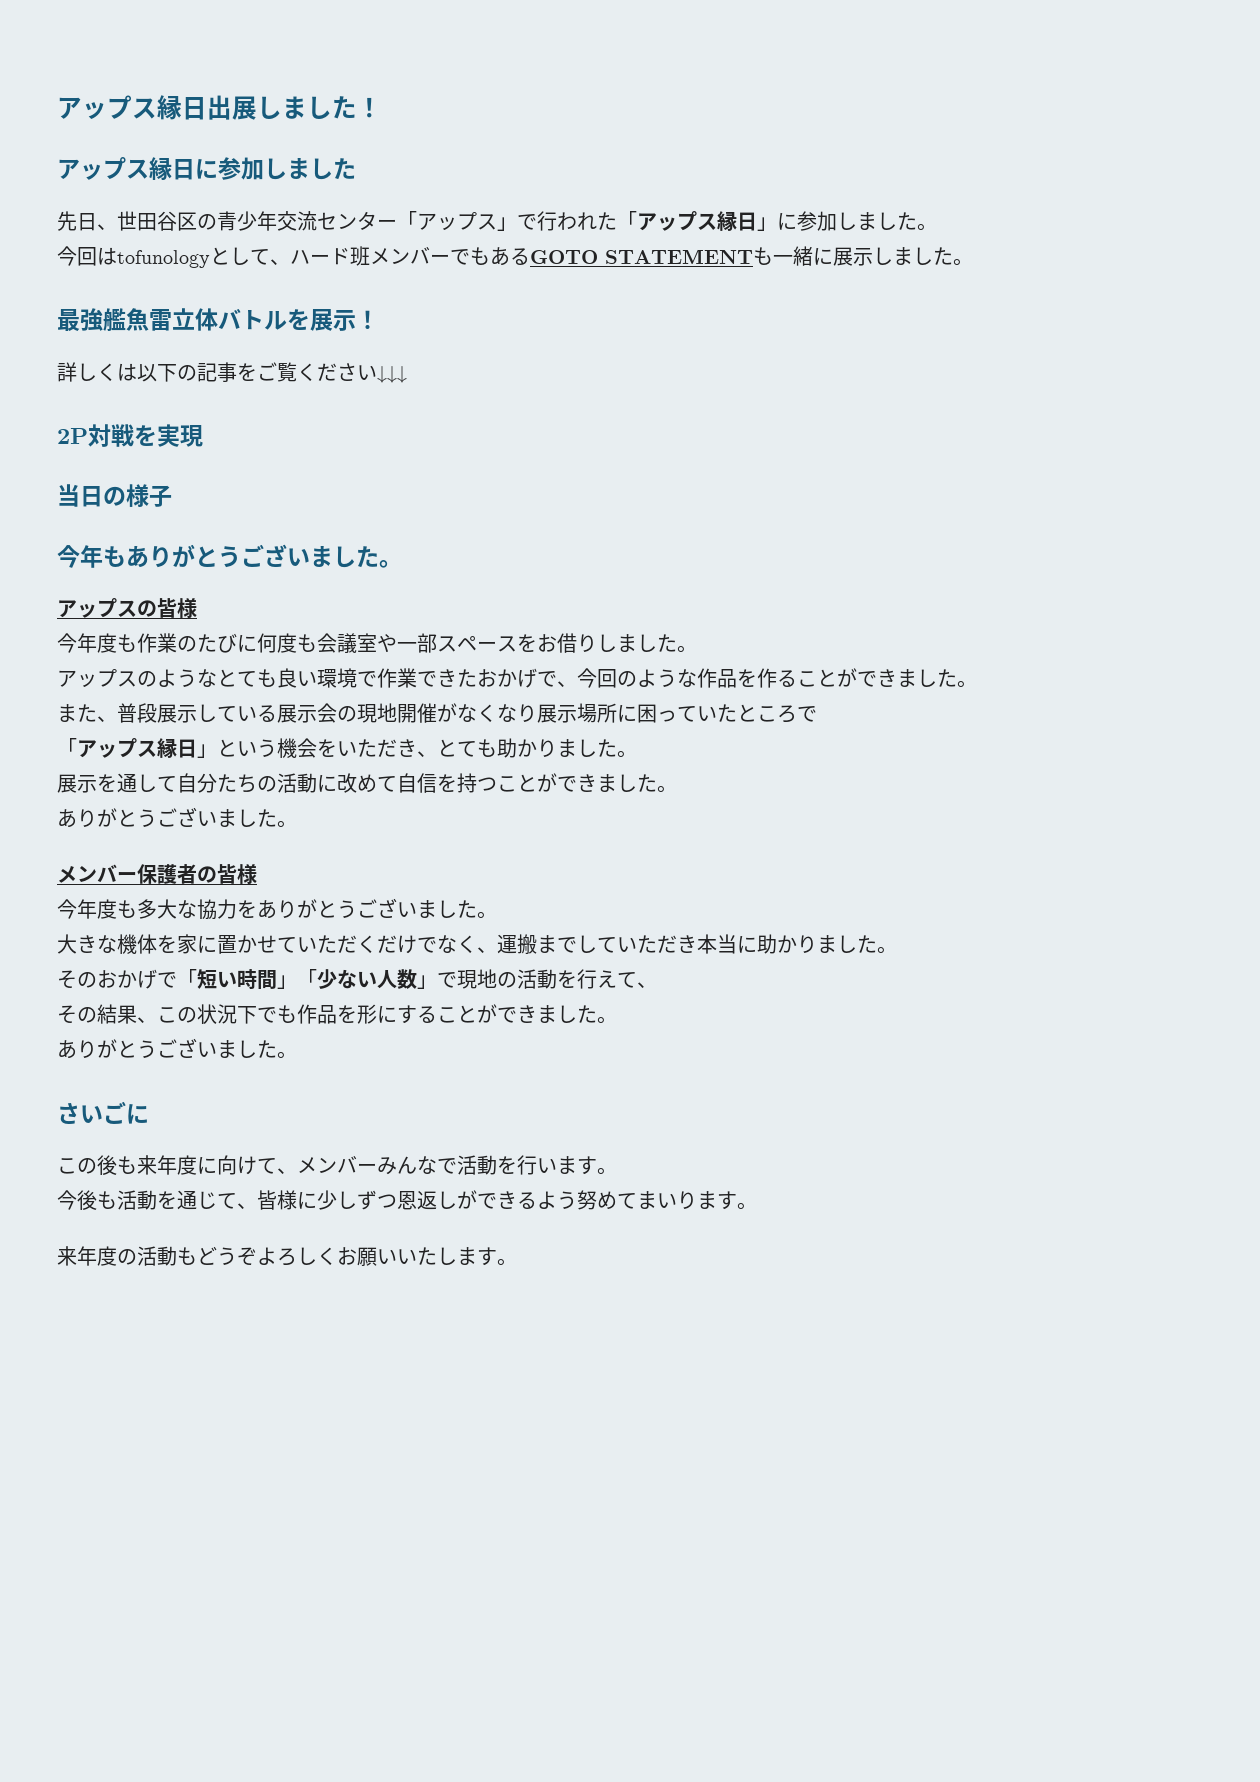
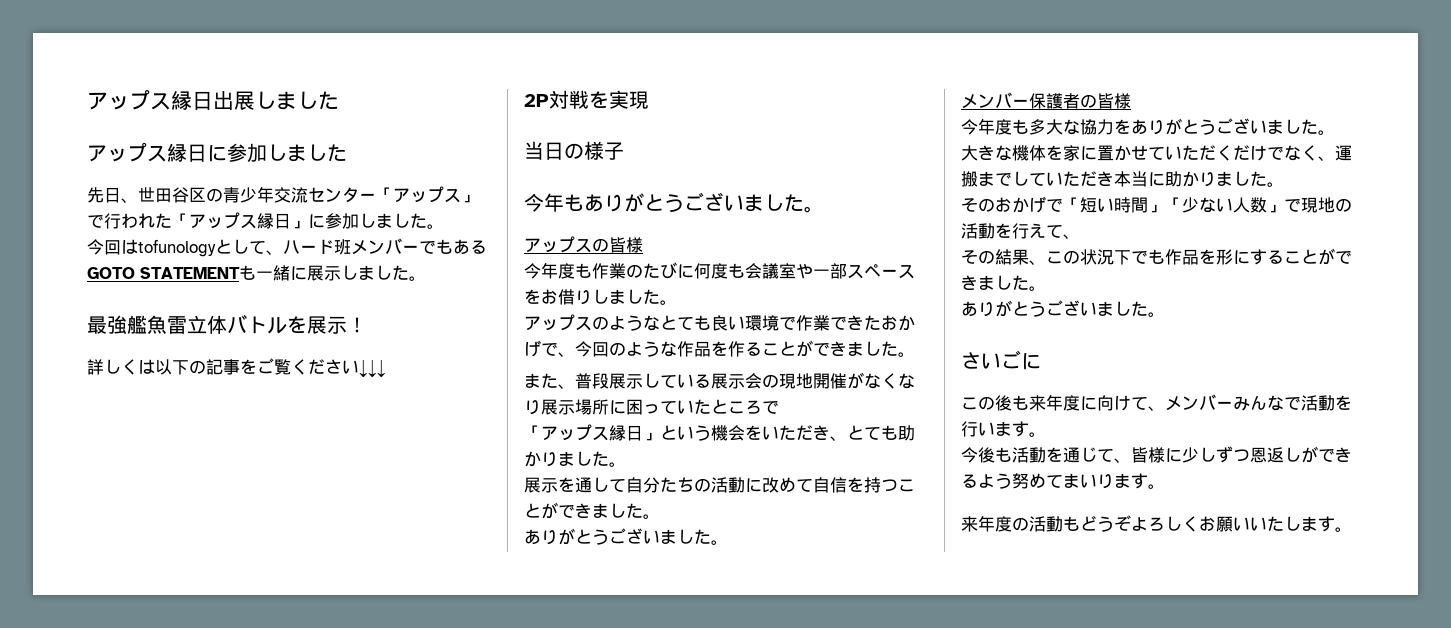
[357,97,382,118] ！ -> (339, 100) none

